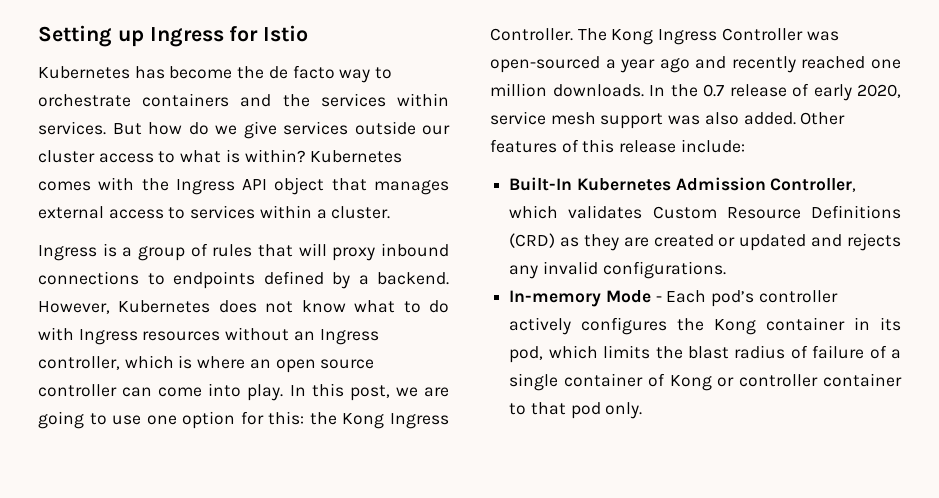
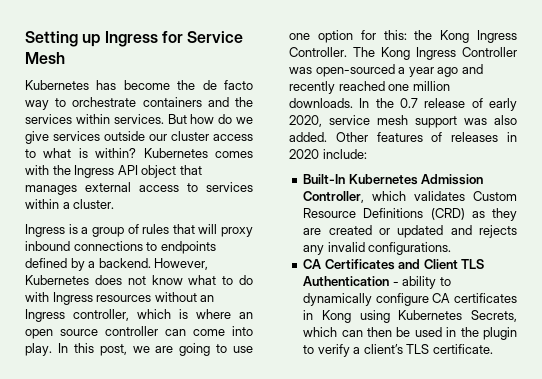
[263,25,309,42] Istio -> [187,31,244,43] [25,52,65,64] Service Mesh
[582,139,677,153] this release -> [451,132,517,142] [289,149,319,159] releases in 2020
[509,290,838,307] [509,317,901,335] [509,345,901,363] [509,373,903,391] [509,402,643,419] In-memory Mode - Each pod’s controller actively configures the Kong container in its pod, which limits the blast radius of failure of a single container of Kong or controller container to that pod only. -> [303,259,485,270] [303,276,451,289] [303,293,517,306] [303,310,517,323] [303,327,517,340] [303,344,493,357] CA Certificates and Client TLS Authentication - ability to dynamically configure CA certificates in Kong using Kubernetes Secrets, which can then be used in the plugin to verify a client’s TLS certificate.

